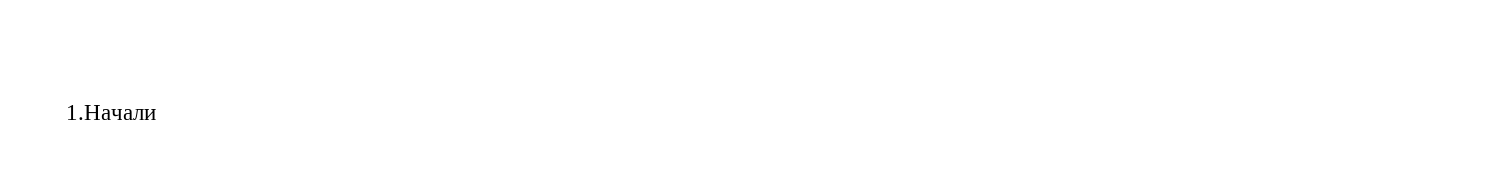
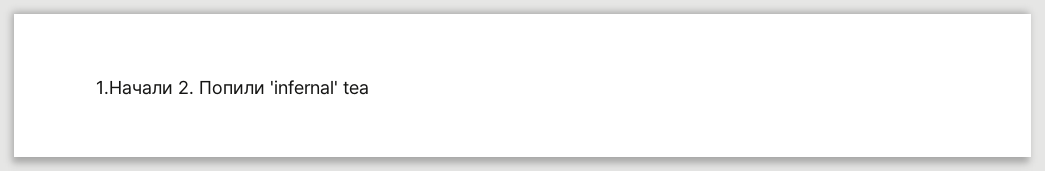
(156, 112) none -> [178,80,369,95] 2. Попили 'infernal' tea

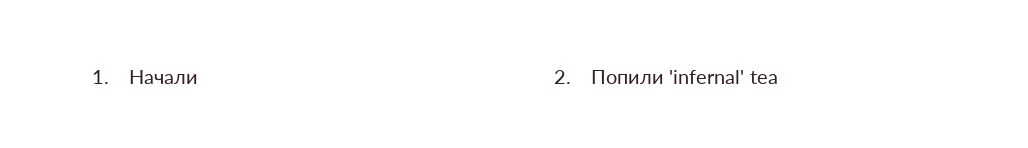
[96,80,173,95] 1.Начали -> [92,70,199,84] 1. Начали //

